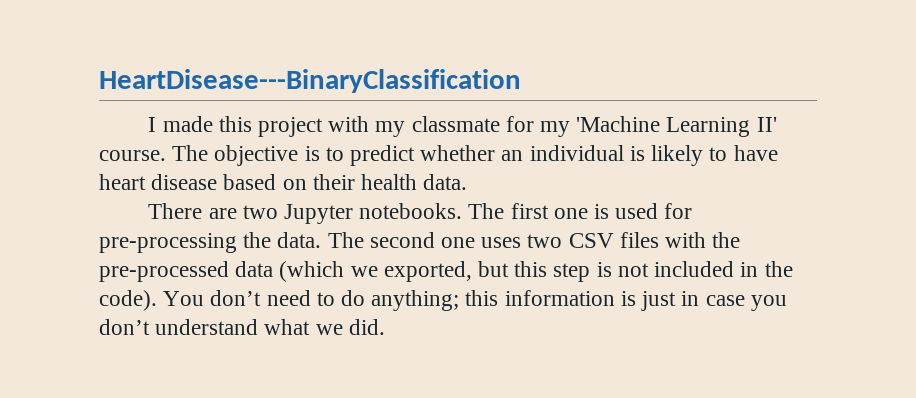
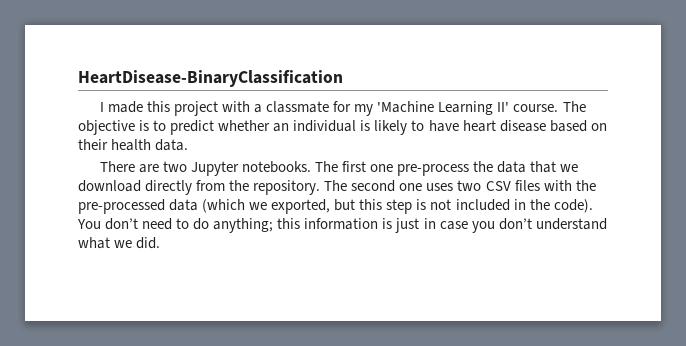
[99,69,521,93] HeartDisease---BinaryClassification -> [78,70,343,87] HeartDisease-BinaryClassification
[375,121,406,137] my -> [254,104,263,113] a
[594,203,693,219] [99,232,322,253] is used for pre-processing the data. -> [397,161,579,176] [78,180,321,195] pre-process the data that we download directly from the repository.

